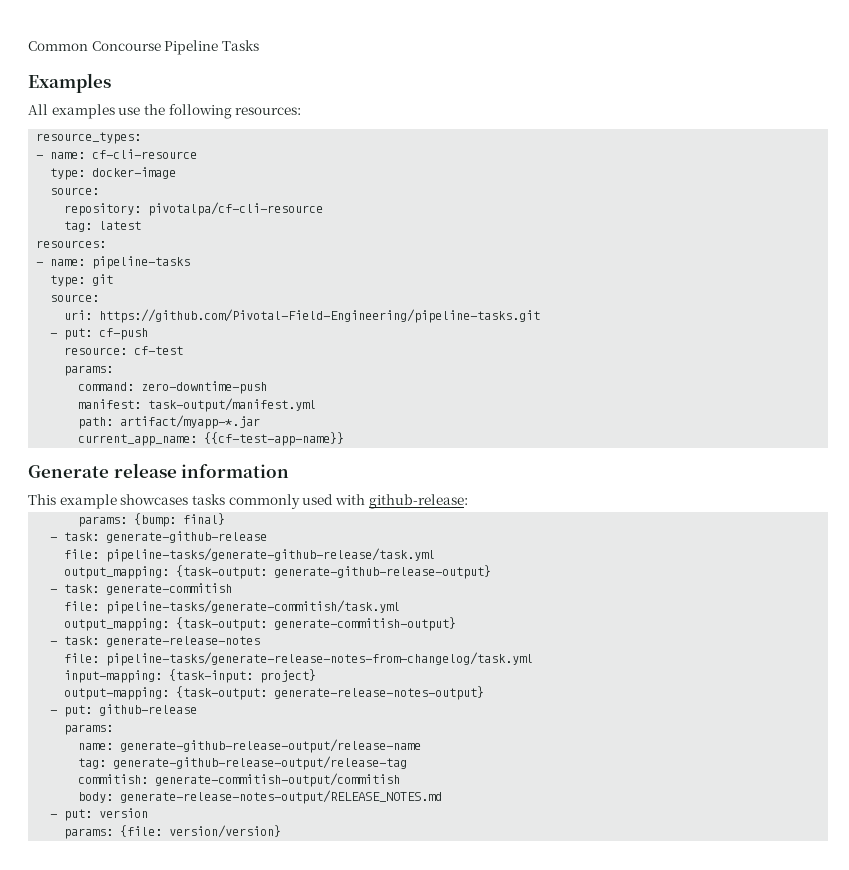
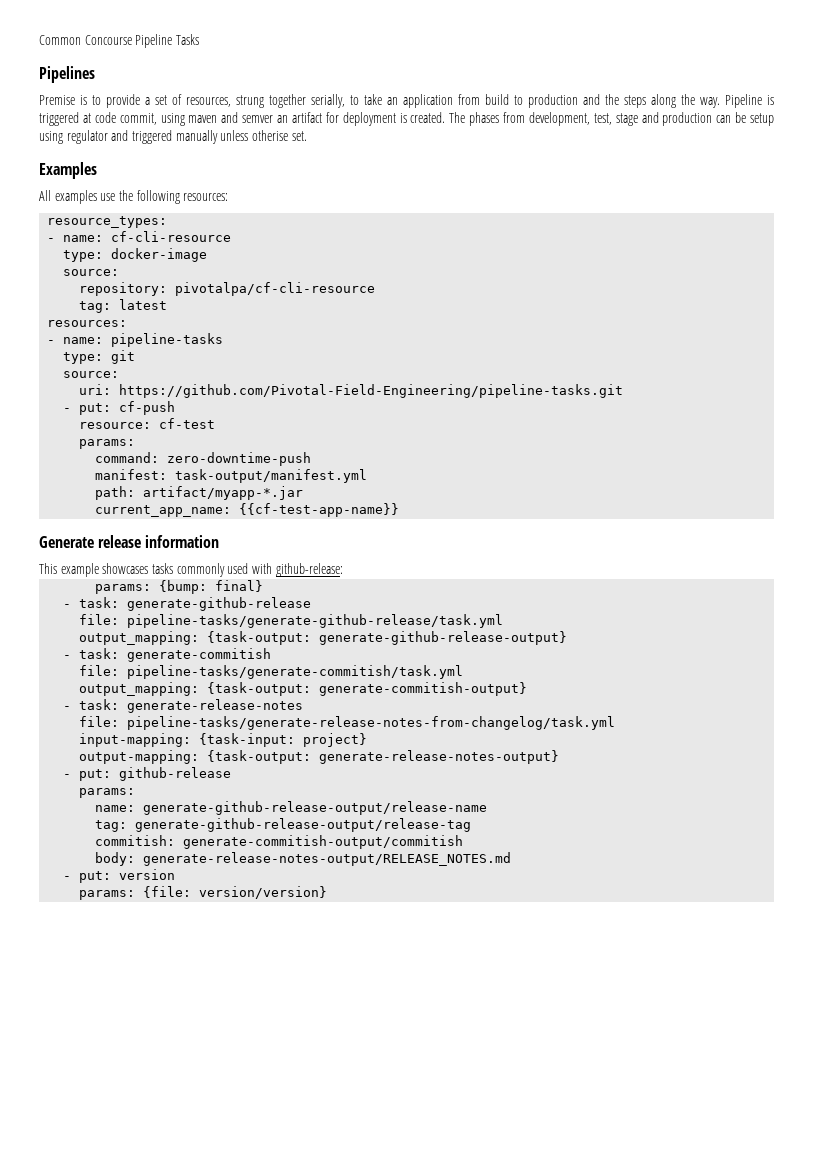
(259, 45) none -> [39,66,95,83] [39,94,774,108] [39,112,774,126] [39,130,307,144] // Pipelines // Premise is to provide a set of resources, strung together serially, to take an application from build to production and the steps along the way. Pipeline is triggered at code commit, using maven and semver an artifact for deployment is created. The phases from development, test, stage and production can be setup using regulator and triggered manually unless otherise set.

